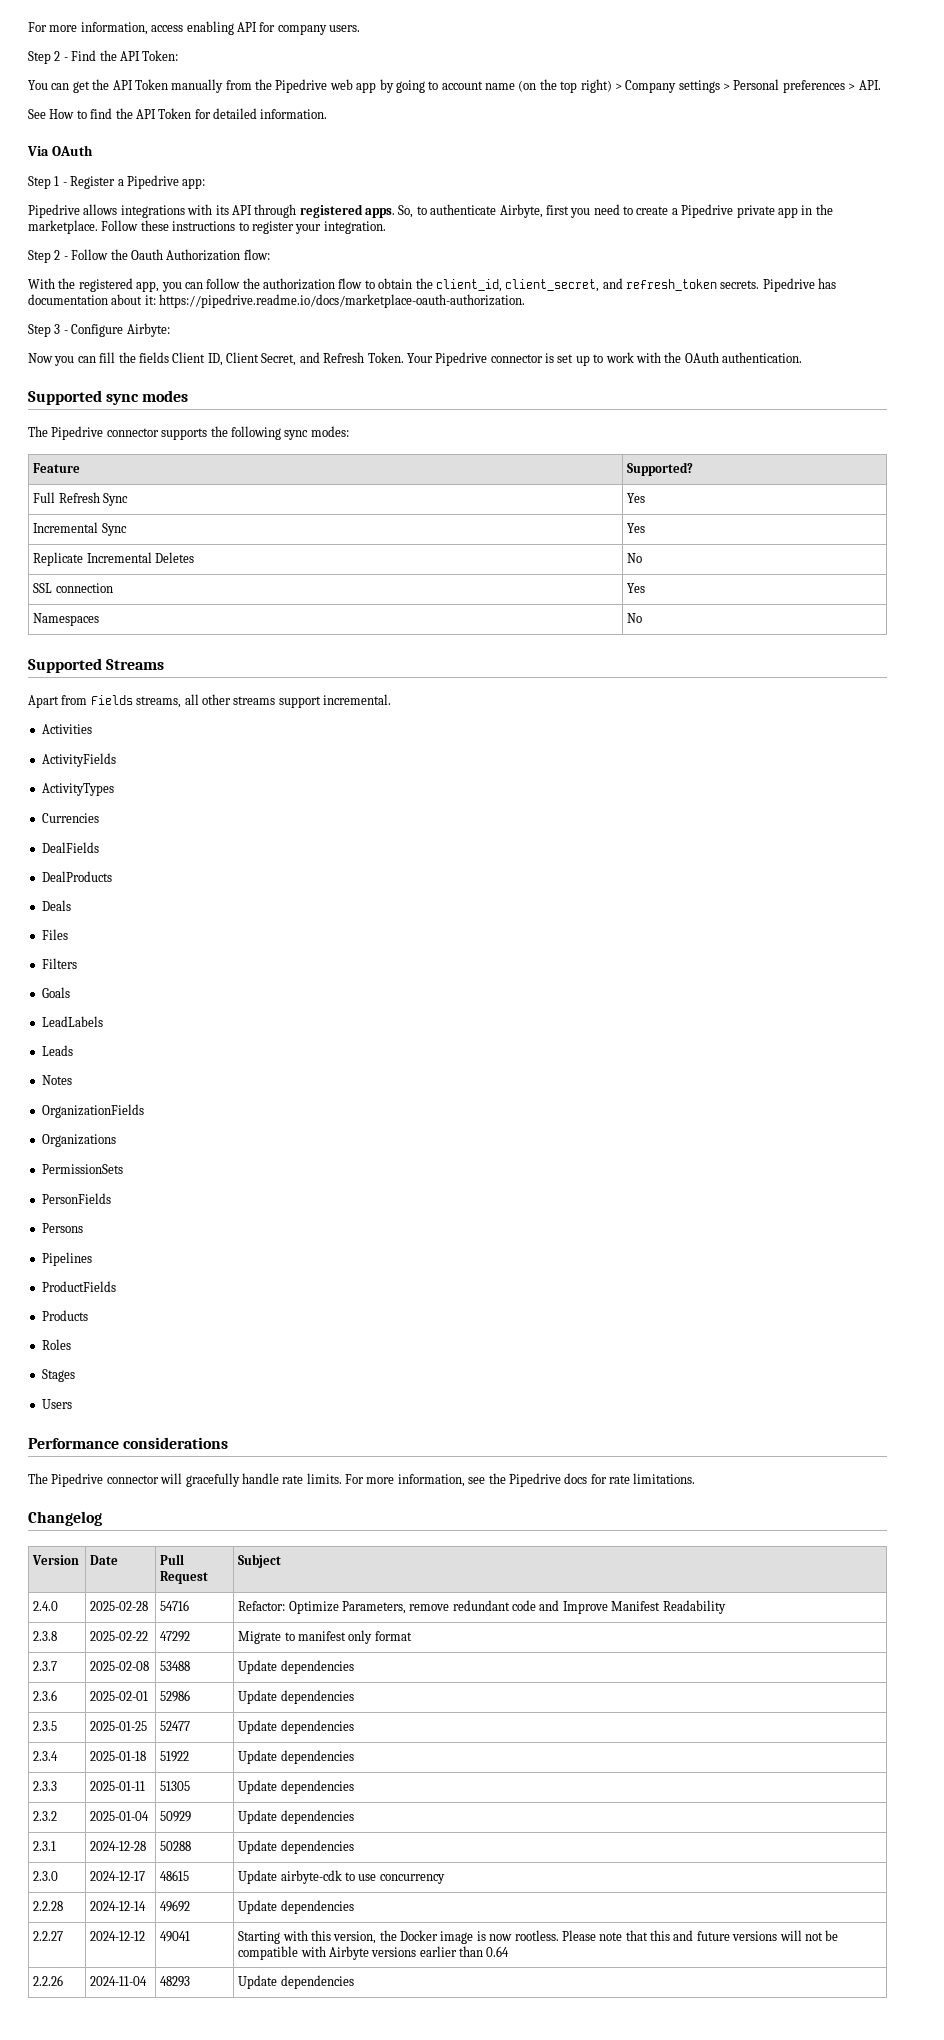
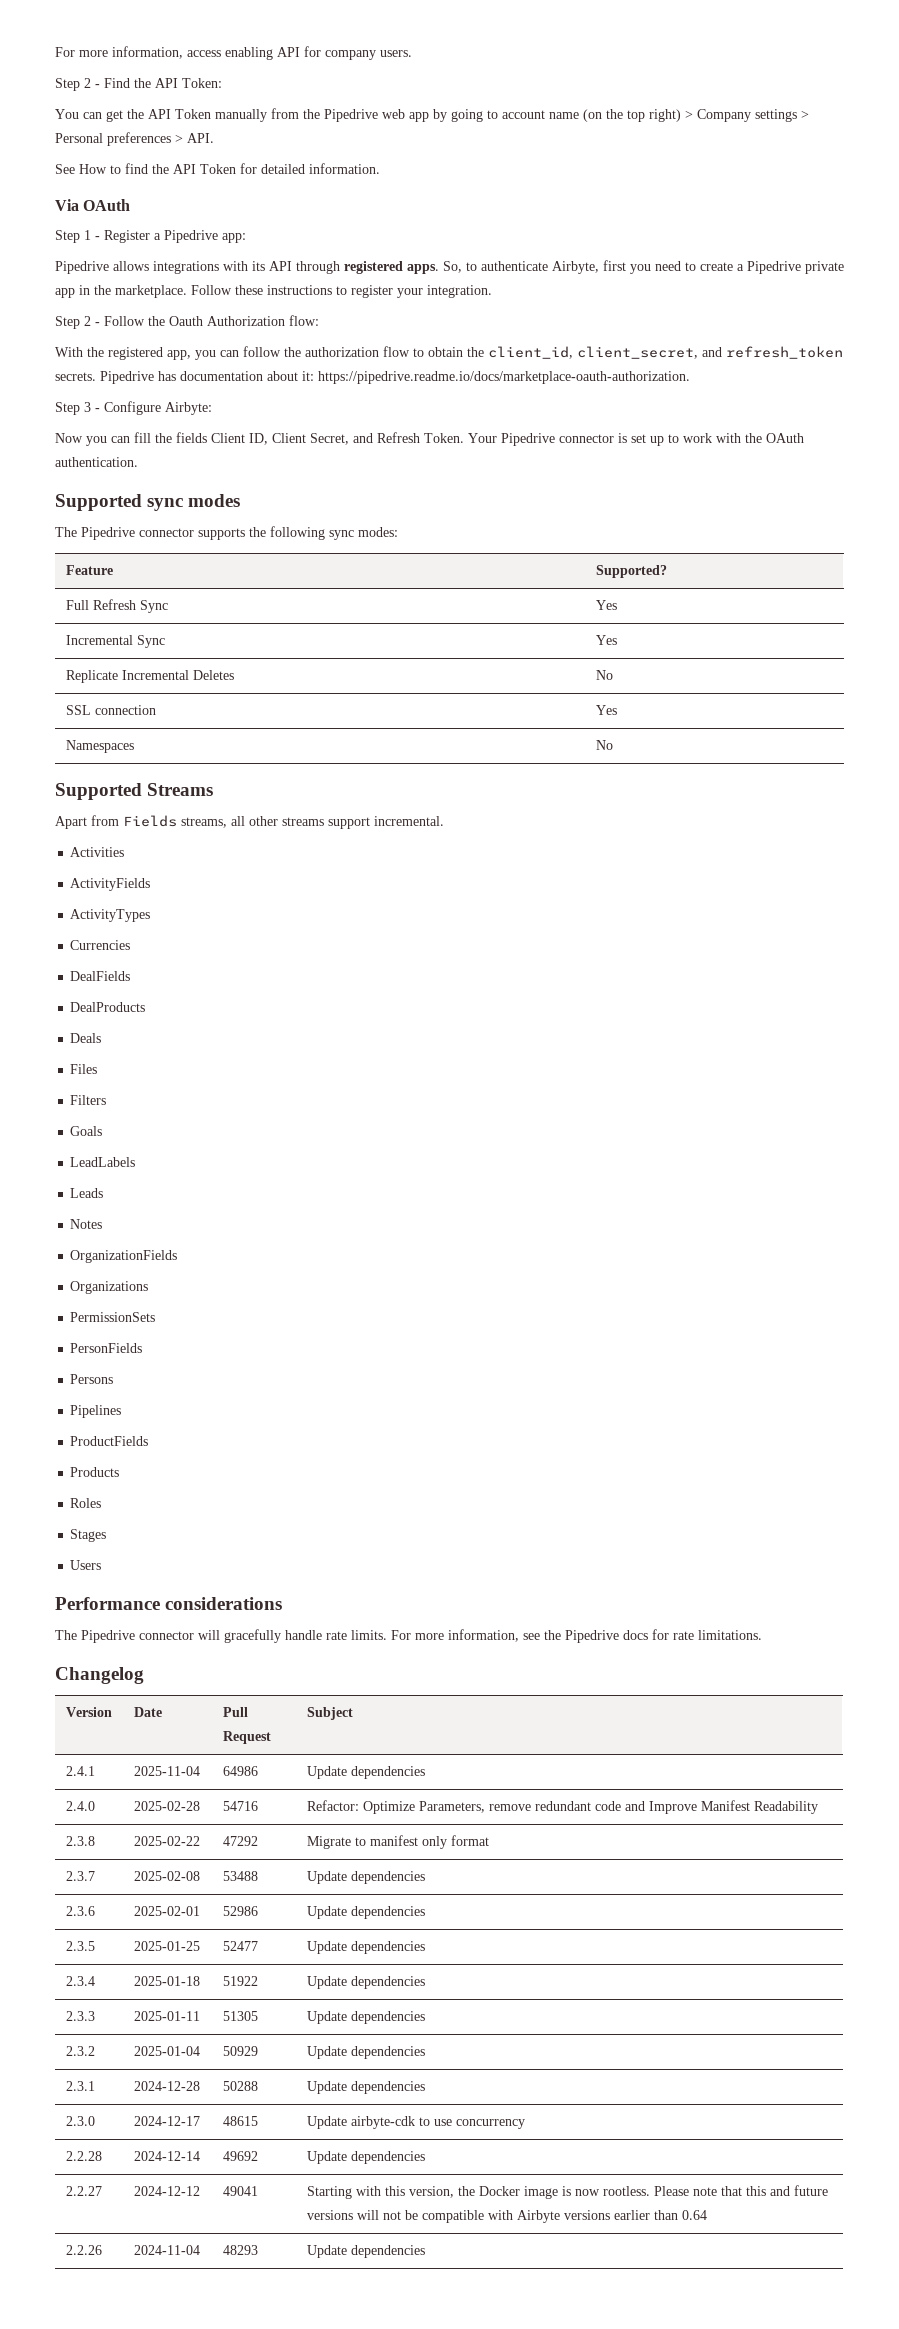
(282, 1561) none -> [65,1766,95,1776] [133,1766,200,1776] [222,1766,258,1776] [306,1766,425,1779] // 2.4.1 | 2025-11-04 | 64986 | Update dependencies

